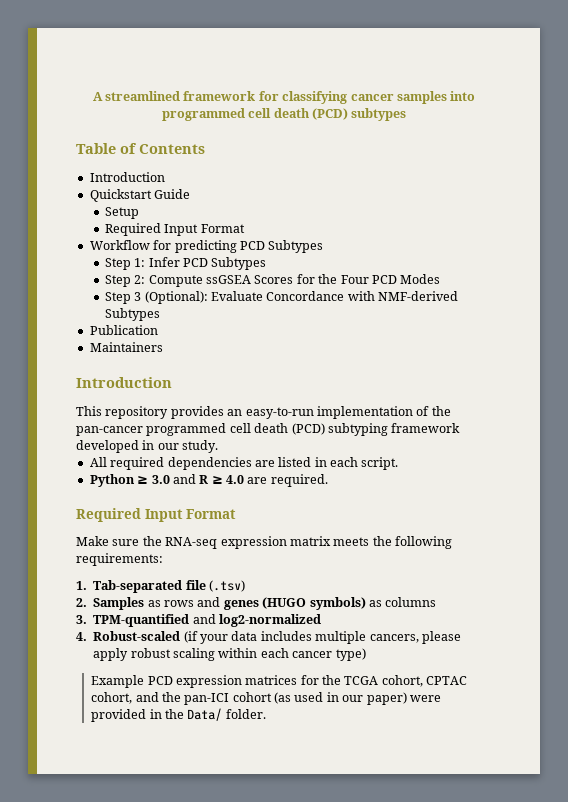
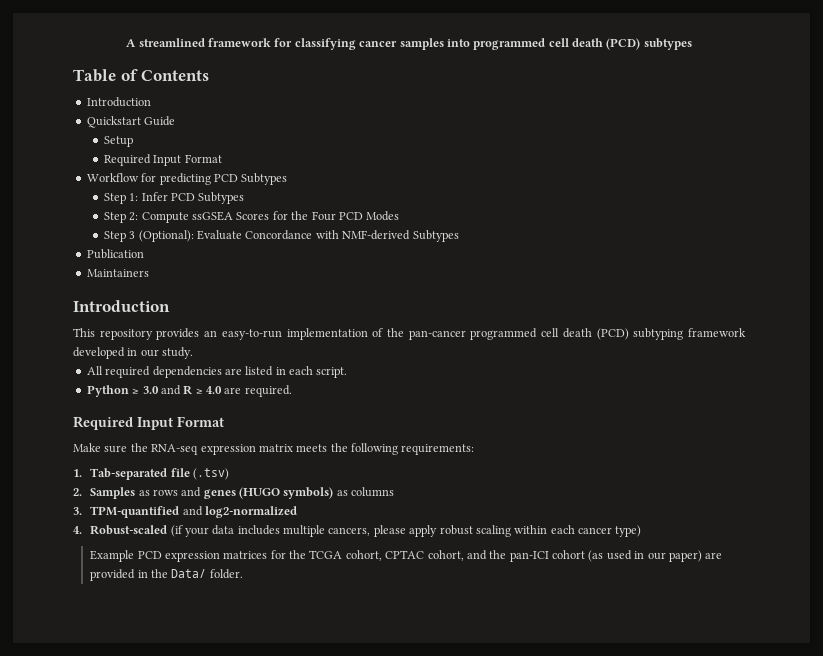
[409,695,441,702] were -> [705,552,723,559] are

